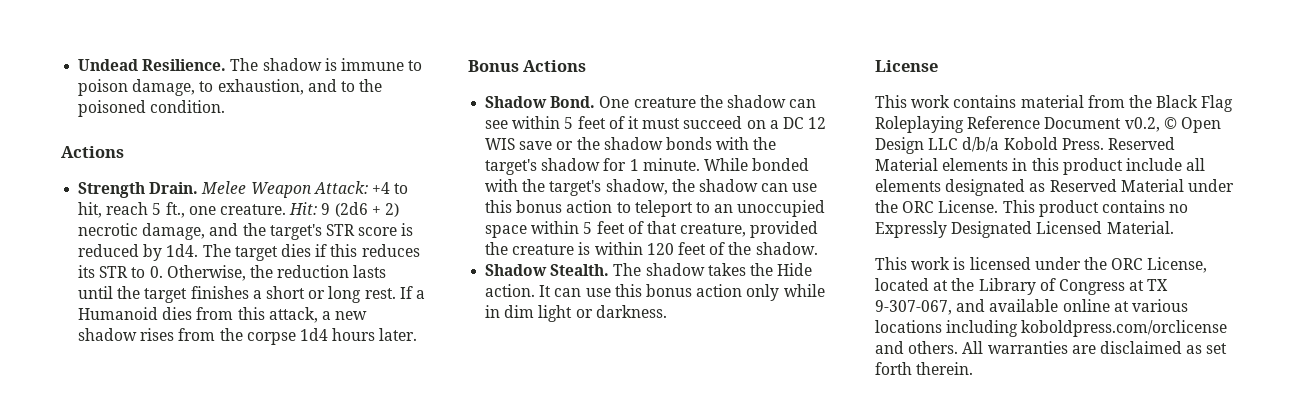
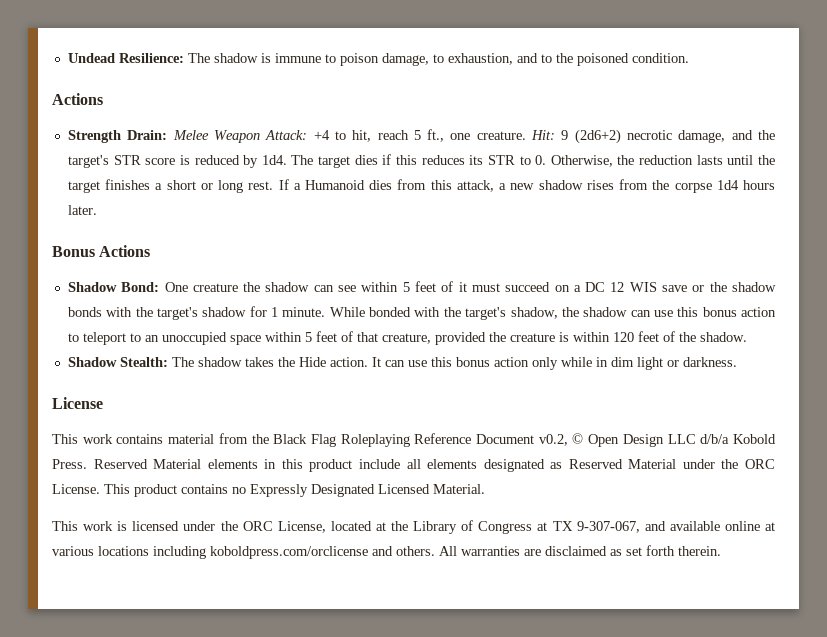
[142,59,227,71] Resilience. -> [118,53,184,63] Resilience:
[149,182,199,194] Drain. -> [127,130,168,140] Drain:
[334,202,399,217] (2d6 + 2) -> [574,129,621,144] (2d6+2)
[550,96,596,108] Bond. -> [121,282,160,292] Bond:
[550,264,610,276] Stealth. -> [119,357,168,367] Stealth:

